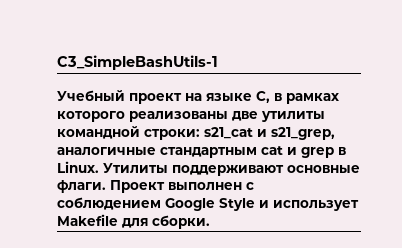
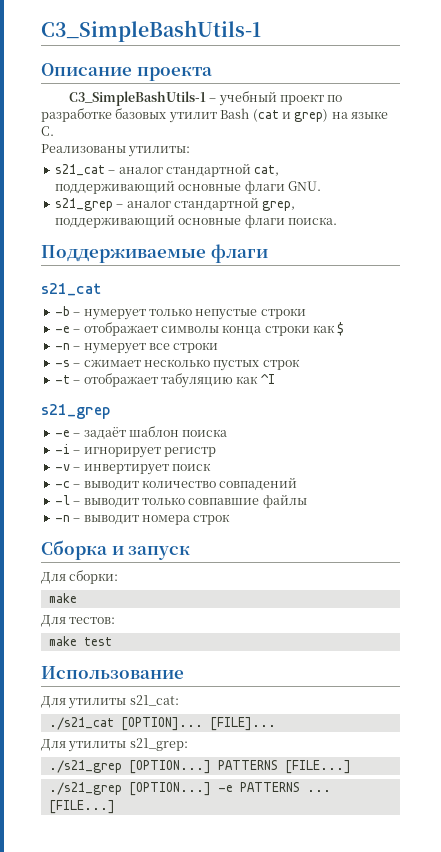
[57,90,339,104] [57,111,325,122] [57,126,335,140] [57,146,346,158] [57,161,360,176] [57,180,254,193] [57,197,359,211] [57,214,210,229] Учебный проект на языке C, в рамках которого реализованы две утилиты командной строки: s21_cat и s21_grep, аналогичные стандартным cat и grep в Linux. Утилиты поддерживают основные флаги. Проект выполнен с соблюдением Google Style и использует Makefile для сборки. -> [41,63,212,81] [68,91,343,106] [41,108,388,123] [41,126,54,136] [41,144,191,157] [54,163,280,177] [54,180,321,194] [54,197,296,211] [54,214,337,228] [41,244,268,263] [41,283,102,296] [54,306,306,320] [54,322,345,336] [54,342,219,354] [54,359,300,371] [54,373,275,388] [41,404,111,419] [54,426,228,440] [54,444,216,458] [54,463,211,475] [54,477,298,491] [54,494,307,508] [54,514,231,525] [41,540,191,560] [41,570,119,584] [48,593,77,603] [41,615,116,627] [48,636,112,646] [41,666,184,679] [41,695,179,709] [48,717,276,731] [41,738,188,752] [48,760,351,774] [48,782,331,796] [48,800,115,814] Описание проекта // C3_SimpleBashUtils-1 – учебный проект по разработке базовых утилит Bash (cat и grep) на языке C. // Реализованы утилиты: // s21_cat – аналог стандартной cat, поддерживающий основные флаги GNU. // s21_grep – аналог стандартной grep, поддерживающий основные флаги поиска. // Поддерживаемые флаги // s21_cat // -b – нумерует только непустые строки // -e – отображает символы конца строки как $ // -n – нумерует все строки // -s – сжимает несколько пустых строк // -t – отображает табуляцию как ^I // s21_grep // -e – задаёт шаблон поиска // -i – игнорирует регистр // -v – инвертирует поиск // -c – выводит количество совпадений // -l – выводит только совпавшие файлы // -n – выводит номера строк // Сборка и запуск // Для сборки: // make // Для тестов: // make test // Использование // Для утилиты s21_cat: // ./s21_cat [OPTION]... [FILE]... // Для утилиты s21_grep: // ./s21_grep [OPTION...] PATTERNS [FILE...] // ./s21_grep [OPTION...] -e PATTERNS ... [FILE...]

